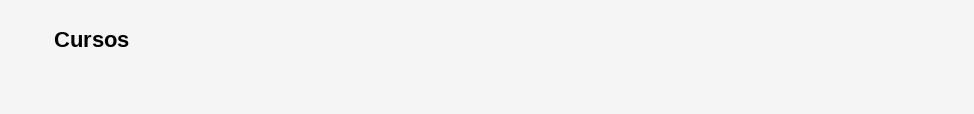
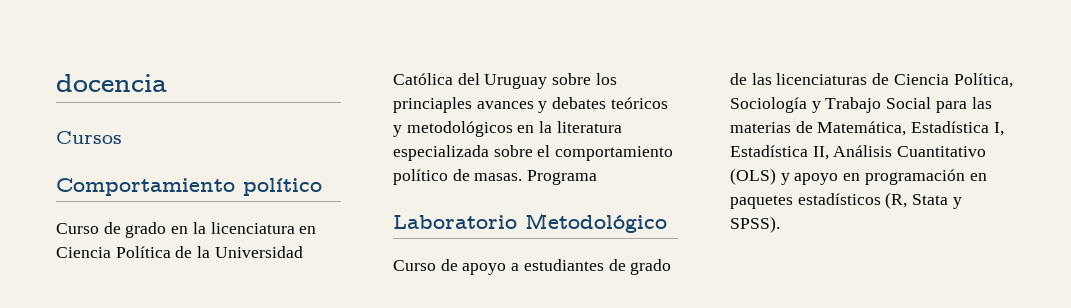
(54, 39) none -> [56,74,167,92] docencia //
(129, 39) none -> [56,178,322,196] [56,222,317,238] [56,246,303,258] [393,73,617,89] [393,97,668,113] [393,121,622,137] [393,145,674,161] [393,169,598,185] [393,213,667,233] [393,259,672,275] [730,73,1013,88] [730,97,992,113] [730,121,1004,136] [730,145,987,160] [730,168,987,185] [730,192,962,209] [730,216,780,233] // Comportamiento político // Curso de grado en la licenciatura en Ciencia Política de la Universidad Católica del Uruguay sobre los princiaples avances y debates teóricos y metodológicos en la literatura especializada sobre el comportamiento político de masas. Programa // Laboratorio Metodológico // Curso de apoyo a estudiantes de grado de las licenciaturas de Ciencia Política, Sociología y Trabajo Social para las materias de Matemática, Estadística I, Estadística II, Análisis Cuantitativo (OLS) y apoyo en programación en paquetes estadísticos (R, Stata y SPSS).

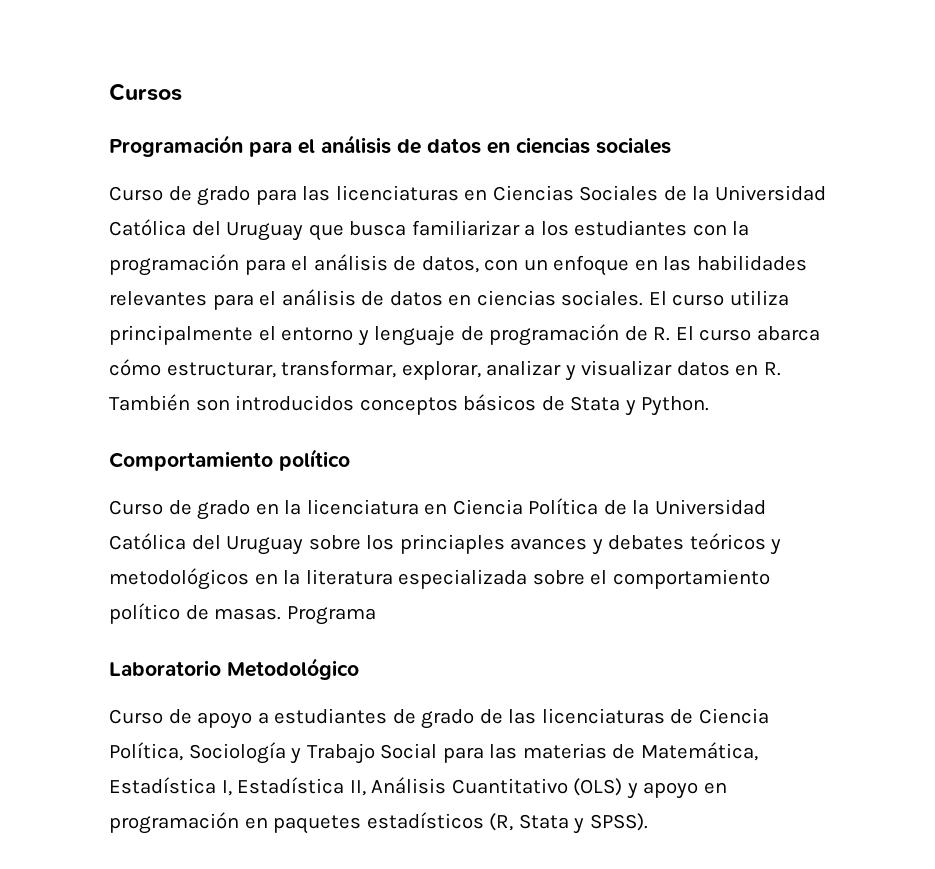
[56,74,167,92] [56,131,122,144] docencia // Cursos -> [109,83,182,101] [109,135,671,157] [109,185,826,206] [109,219,750,241] [109,254,807,276] [109,289,789,310] [109,324,820,346] [109,359,781,381] [109,394,710,416] Cursos // Programación para el análisis de datos en ciencias sociales // Curso de grado para las licenciaturas en Ciencias Sociales de la Universidad Católica del Uruguay que busca familiarizar a los estudiantes con la programación para el análisis de datos, con un enfoque en las habilidades relevantes para el análisis de datos en ciencias sociales. El curso utiliza principalmente el entorno y lenguaje de programación de R. El curso abarca cómo estructurar, transformar, explorar, analizar y visualizar datos en R. También son introducidos conceptos básicos de Stata y Python.

